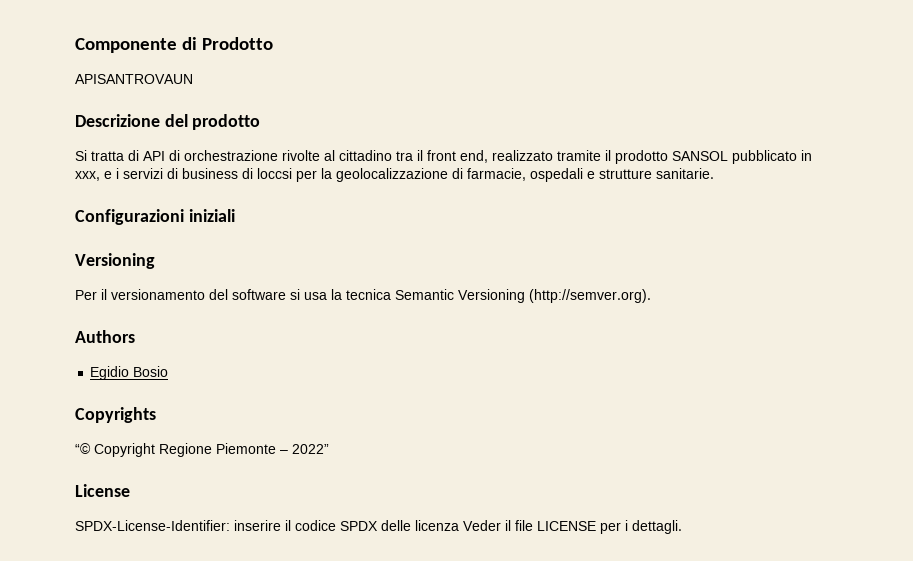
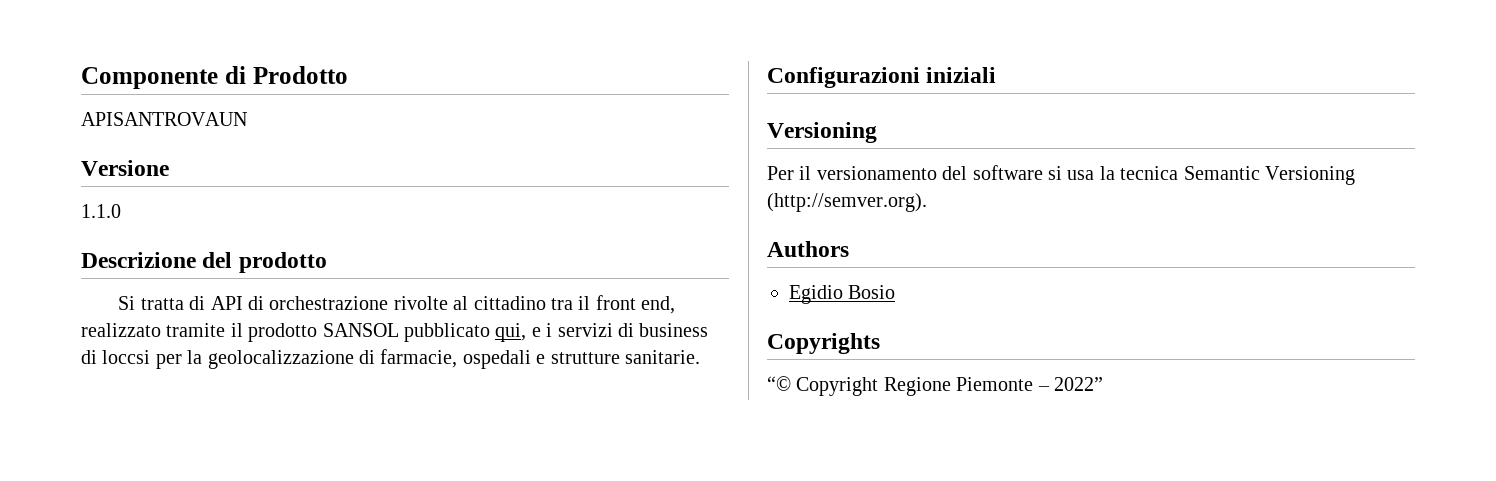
(193, 79) none -> [81,160,169,176] [81,204,121,218] // Versione // 1.1.0
[801,150,812,161] [75,171,100,181] in xxx, -> [495,323,527,342] qui,
[75,484,130,497] [75,520,682,534] // License // SPDX-License-Identifier: inserire il codice SPDX delle licenza Veder il file LICENSE per i dettagli. -> (1103, 384) none

